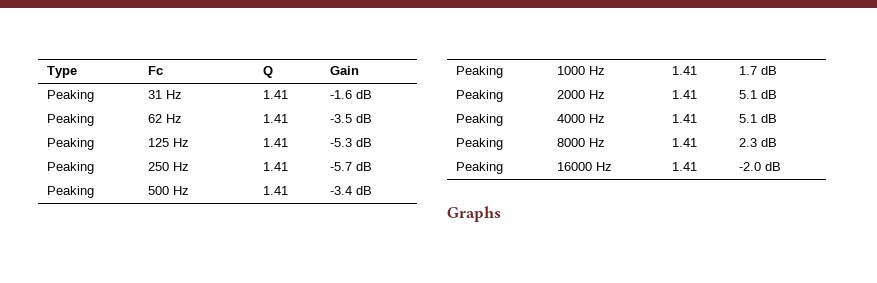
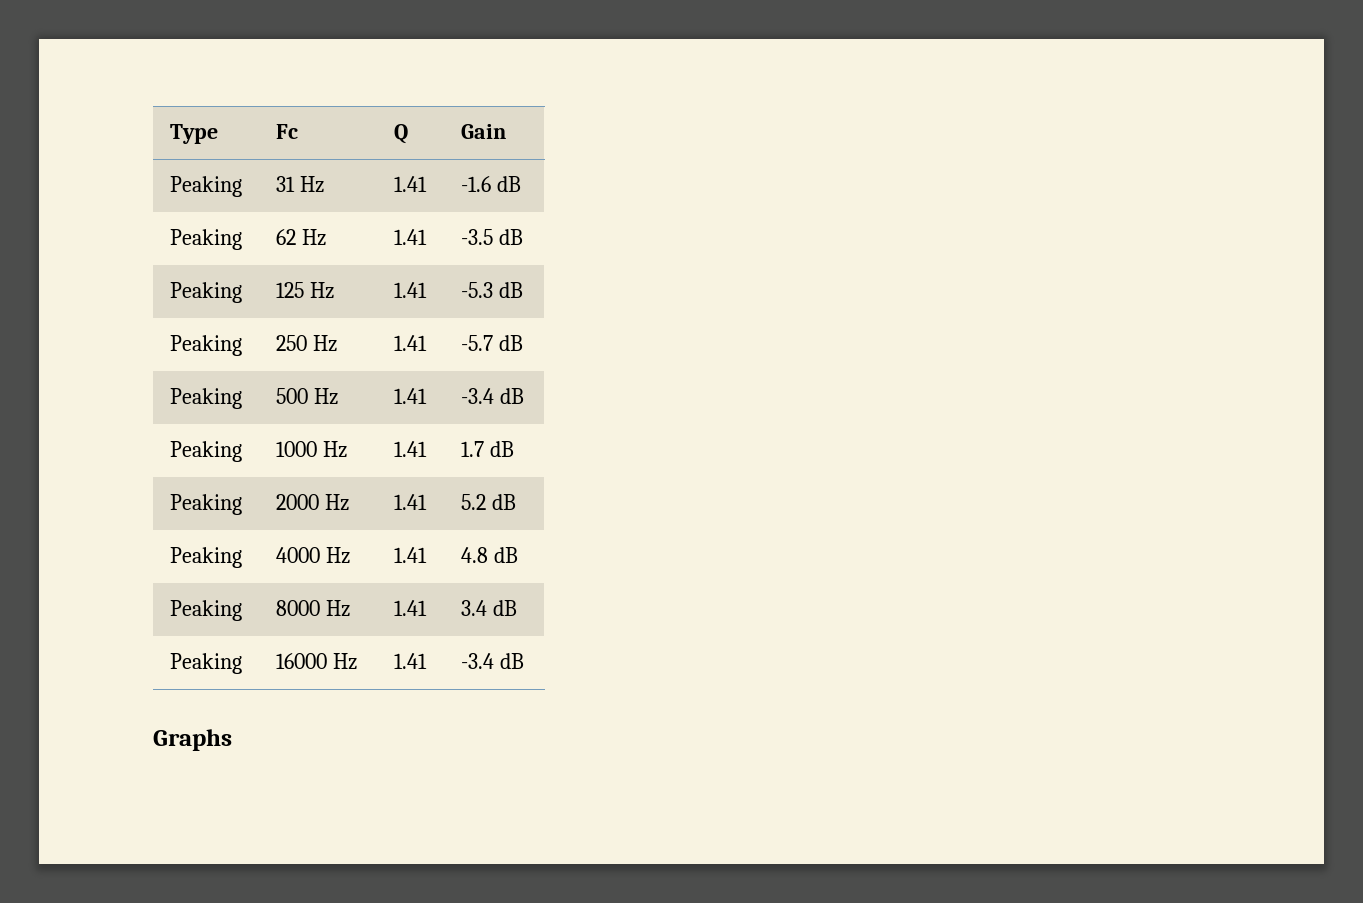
[738,90,757,99] 5.1 -> [460,494,486,510] 5.2
[738,114,757,123] 5.1 -> [460,547,488,563] 4.8
[738,138,757,147] 2.3 -> [460,600,487,616] 3.4
[738,162,761,171] -2.0 -> [460,653,494,669] -3.4

